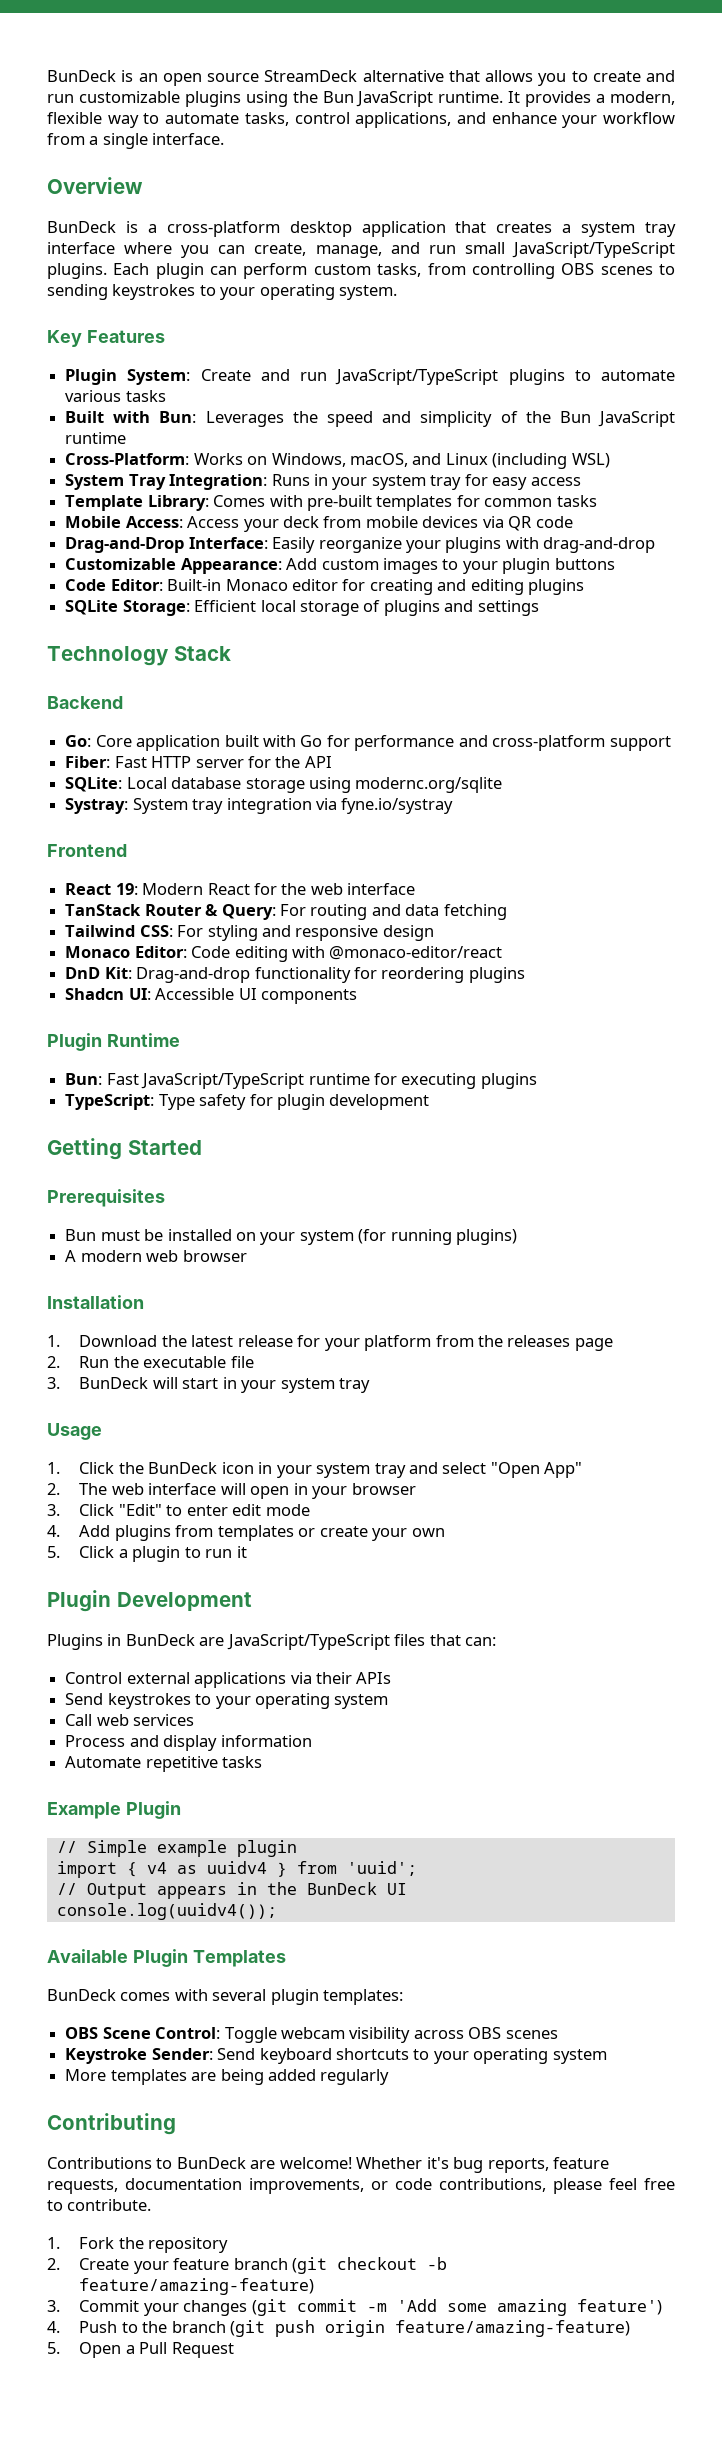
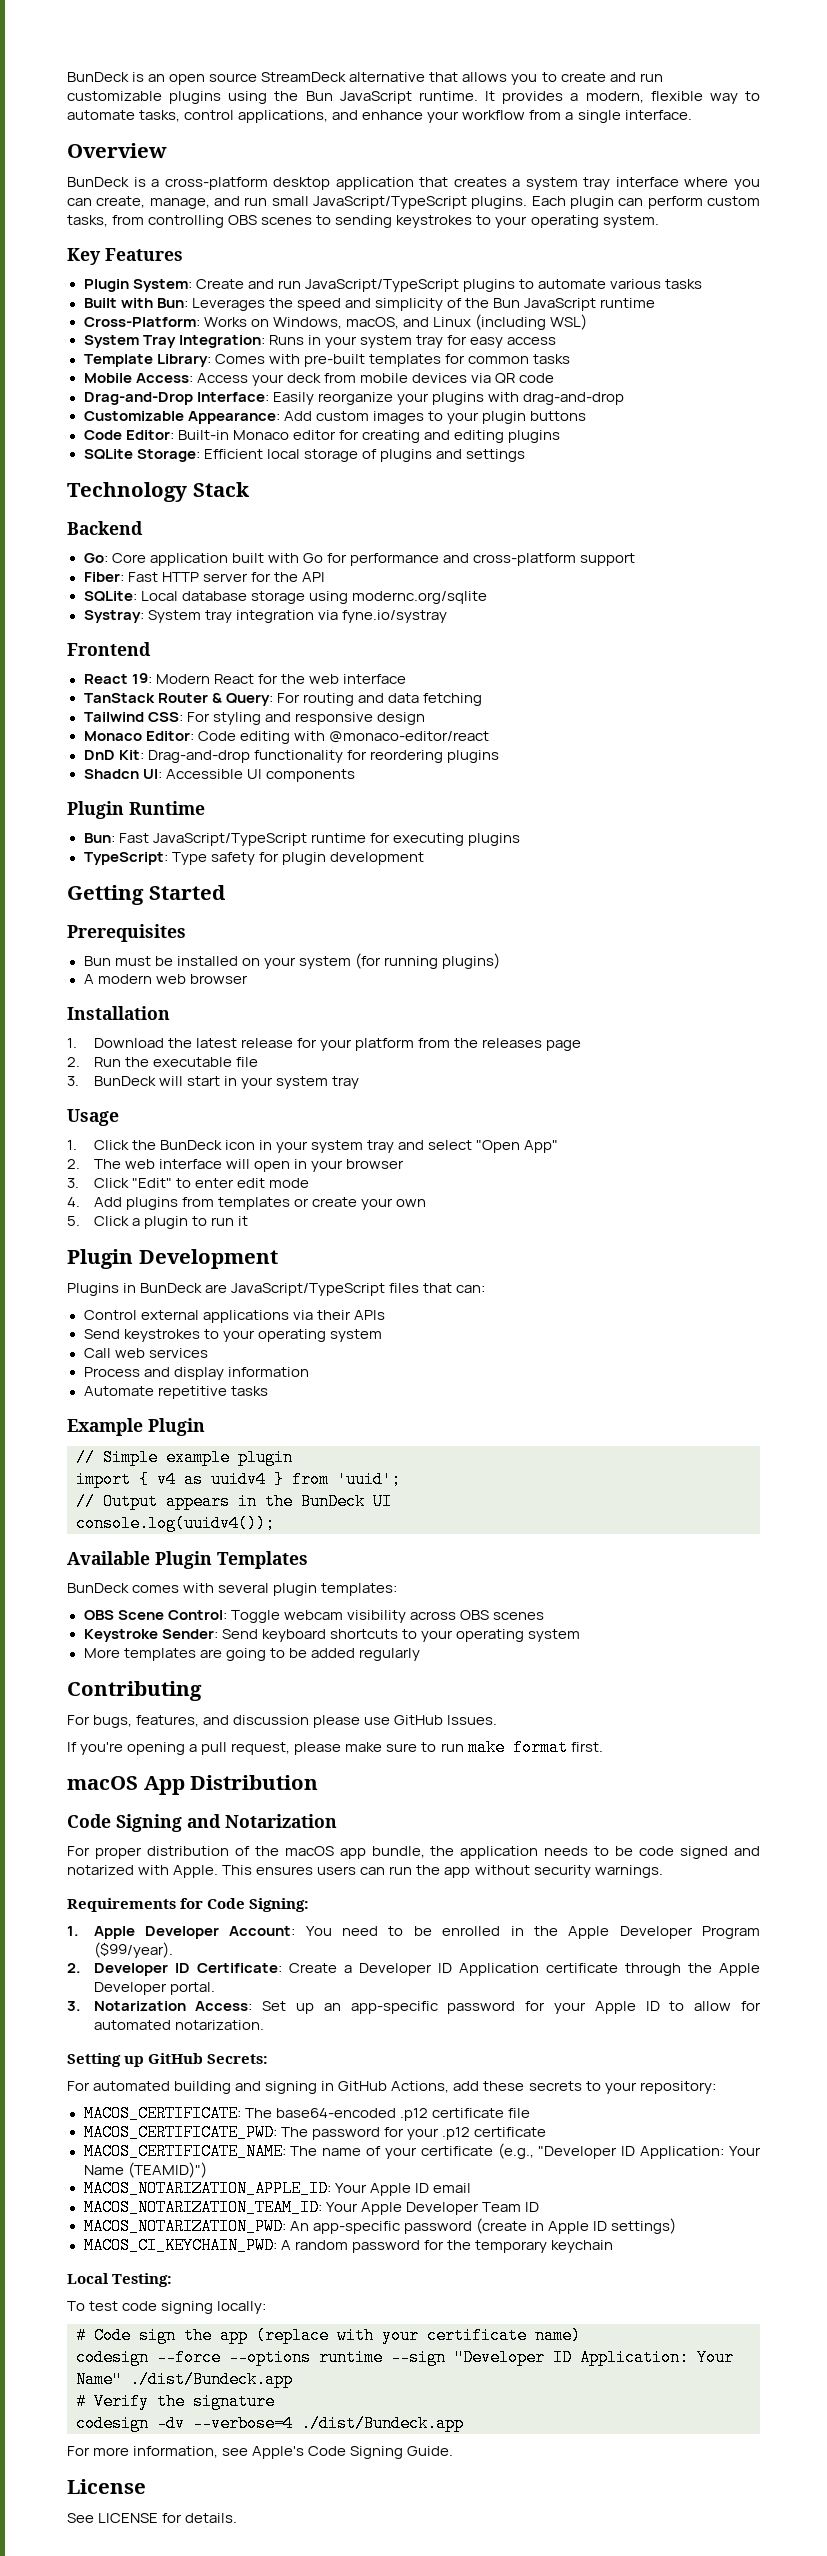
[220,2069,264,2085] being -> [225,1648,307,1661] going to be
[47,2157,610,2173] [47,2178,675,2194] [47,2199,152,2211] [47,2237,229,2253] [47,2257,448,2274] [79,2278,315,2295] [47,2299,662,2316] [47,2320,631,2337] [47,2342,234,2358] Contributions to BunDeck are welcome! Whether it's bug reports, feature requests, documentation improvements, or code contributions, please feel free to contribute. // 1. Fork the repository // 2. Create your feature branch (git checkout -b feature/amazing-feature) // 3. Commit your changes (git commit -m 'Add some amazing feature') // 4. Push to the branch (git push origin feature/amazing-feature) // 5. Open a Pull Request -> [67,1715,498,1728] [67,1739,603,1756] [67,1775,319,1795] [67,1814,337,1832] [67,1846,760,1859] [67,1865,663,1878] [67,1898,310,1912] [67,1926,761,1939] [93,1942,173,1958] [67,1963,761,1976] [93,1982,215,1995] [67,2001,761,2014] [93,2020,264,2030] [67,2053,269,2067] [67,2081,716,2094] [83,2105,530,2122] [83,2124,546,2141] [83,2143,762,2160] [83,2162,207,2178] [83,2180,471,2197] [83,2199,539,2216] [83,2218,676,2235] [83,2237,613,2254] [67,2273,173,2287] [67,2301,267,2314] [76,2327,581,2344] [76,2349,734,2366] [76,2371,293,2388] [76,2393,275,2410] [76,2415,464,2432] [67,2446,454,2459] [67,2479,146,2494] [67,2513,238,2523] For bugs, features, and discussion please use GitHub Issues. // If you're opening a pull request, please make sure to run make format first. // macOS App Distribution // Code Signing and Notarization // For proper distribution of the macOS app bundle, the application needs to be code signed and notarized with Apple. This ensures users can run the app without security warnings. // Requirements for Code Signing: // 1. Apple Developer Account: You need to be enrolled in the Apple Developer Program ($99/year). // 2. Developer ID Certificate: Create a Developer ID Application certificate through the Apple Developer portal. // 3. Notarization Access: Set up an app-specific password for your Apple ID to allow for automated notarization. // Setting up GitHub Secrets: // For automated building and signing in GitHub Actions, add these secrets to your repository: // MACOS_CERTIFICATE: The base64-encoded .p12 certificate file // MACOS_CERTIFICATE_PWD: The password for your .p12 certificate // MACOS_CERTIFICATE_NAME: The name of your certificate (e.g., "Developer ID Application: Your Name (TEAMID)") // MACOS_NOTARIZATION_APPLE_ID: Your Apple ID email // MACOS_NOTARIZATION_TEAM_ID: Your Apple Developer Team ID // MACOS_NOTARIZATION_PWD: An app-specific password (create in Apple ID settings) // MACOS_CI_KEYCHAIN_PWD: A random password for the temporary keychain // Local Testing: // To test code signing locally: // # Code sign the app (replace with your certificate name) // codesign --force --options runtime --sign "Developer ID Application: Your Name" ./dist/Bundeck.app // # Verify the signature // codesign -dv --verbose=4 ./dist/Bundeck.app // For more information, see Apple's Code Signing Guide. // License // See LICENSE for details.

